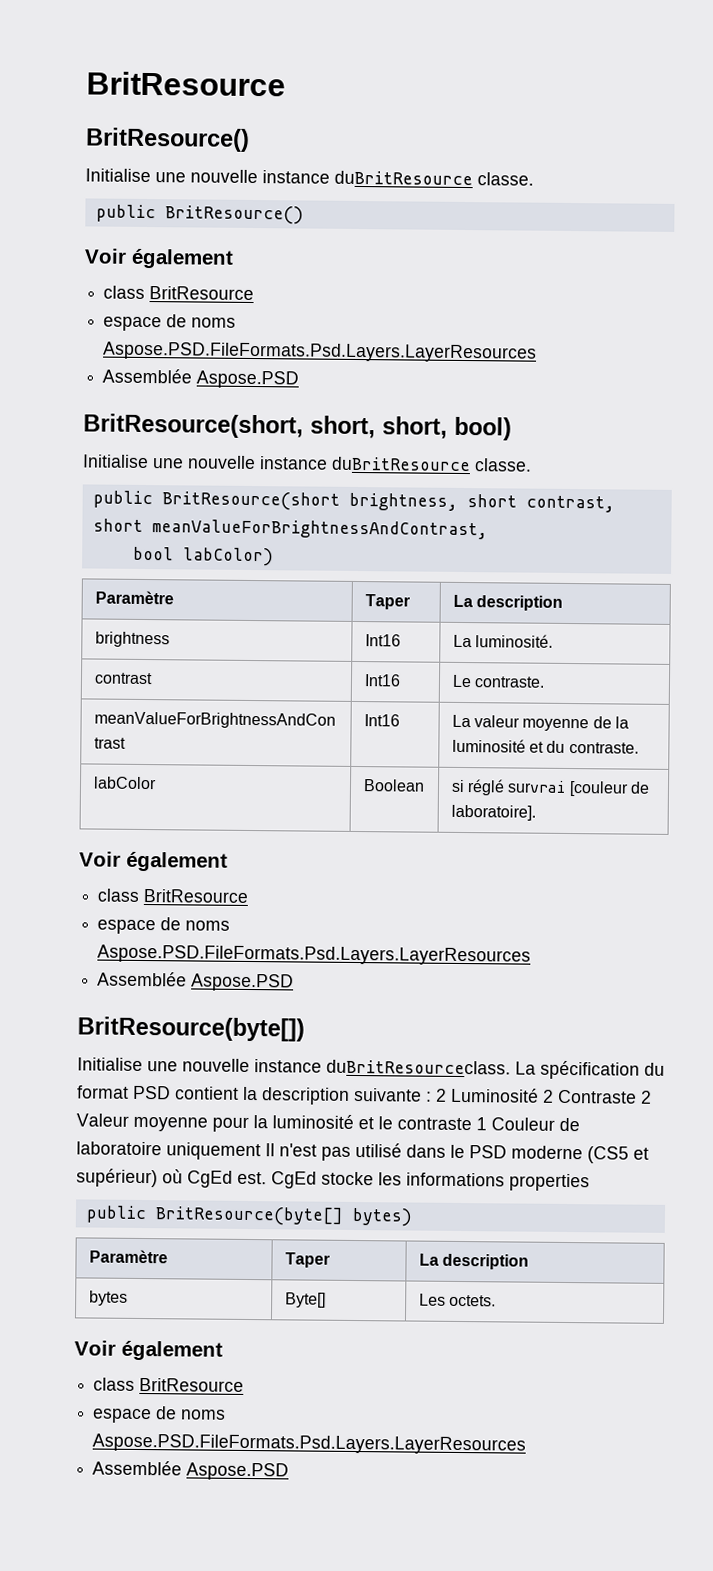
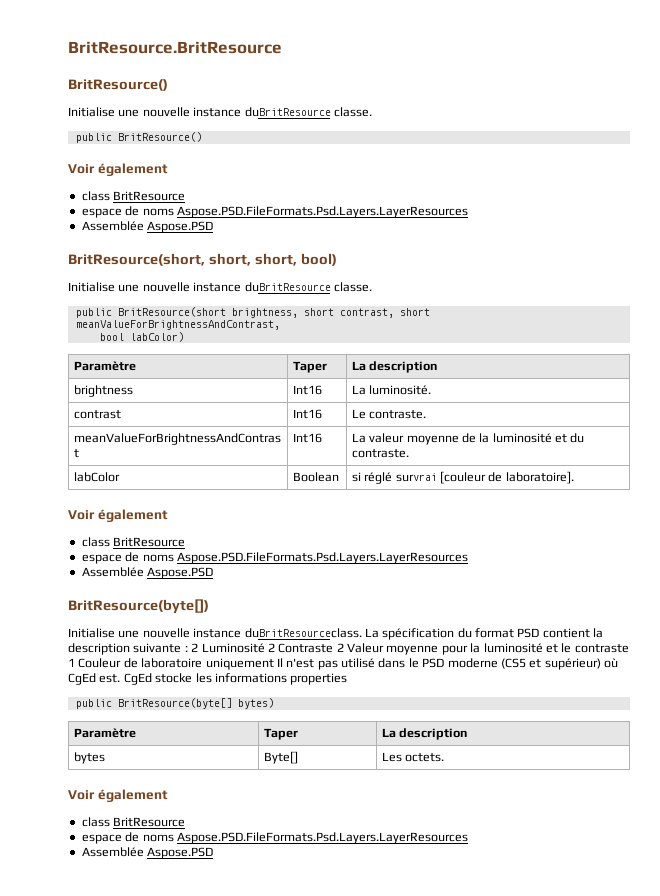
[86,71,286,97] BritResource -> [68,41,282,54] BritResource.BritResource

